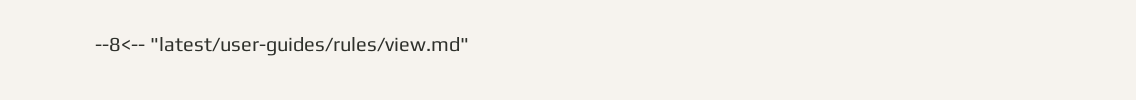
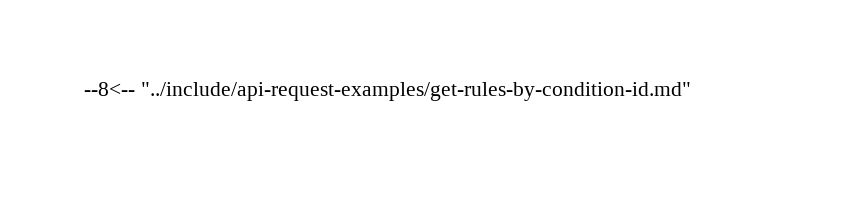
[150,37,470,56] "latest/user-guides/rules/view.md" -> [140,82,691,101] "../include/api-request-examples/get-rules-by-condition-id.md"

